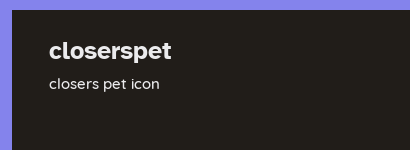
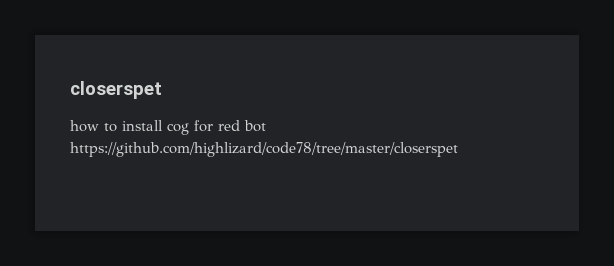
[49,78,161,92] closers pet icon -> [70,120,266,135] [70,142,458,157] how to install cog for red bot https://github.com/highlizard/code78/tree/master/closerspet

